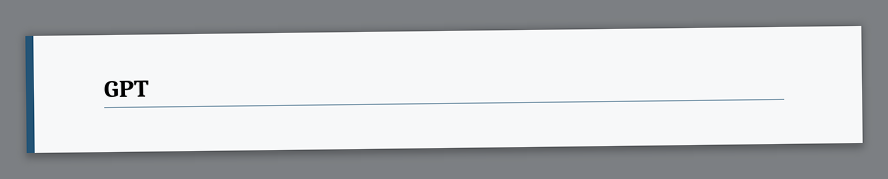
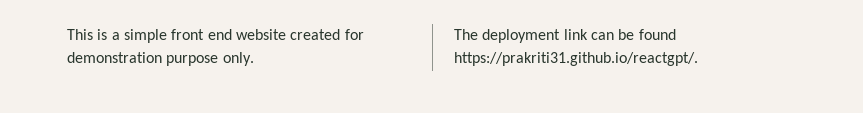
[103,80,150,98] GPT -> [67,29,364,43] [67,52,254,66] [454,29,676,43] [454,52,698,66] This is a simple front end website created for demonstration purpose only. // The deployment link can be found https://prakriti31.github.io/reactgpt/.

